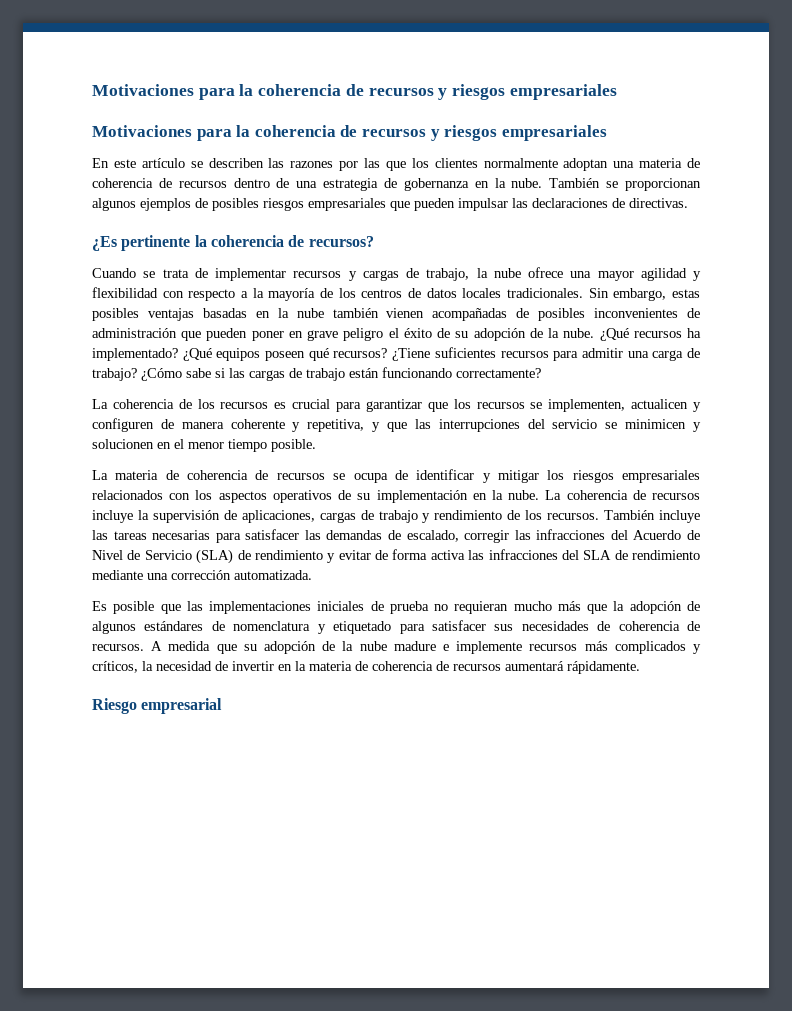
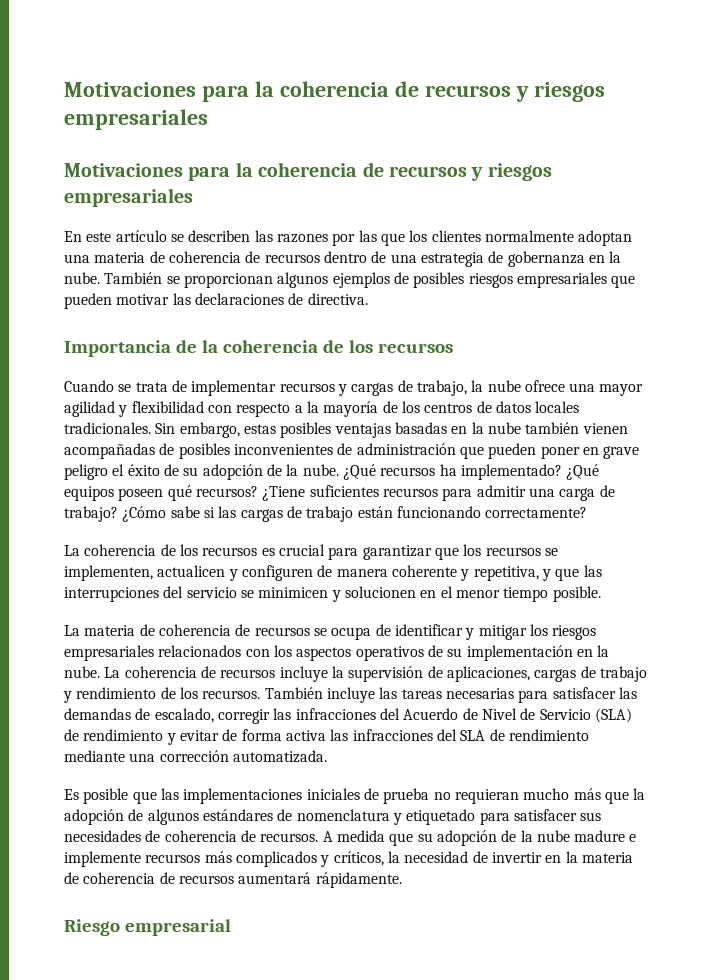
[458,198,508,211] impulsar -> [116,294,170,305] motivar
[629,198,688,208] [92,235,374,251] directivas. // ¿Es pertinente la coherencia de recursos? -> [307,293,368,305] [64,340,453,357] directiva. // Importancia de la coherencia de los recursos

